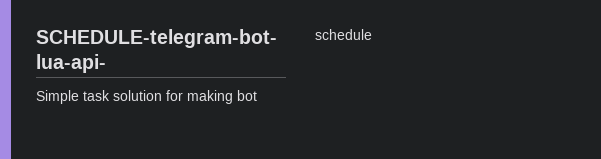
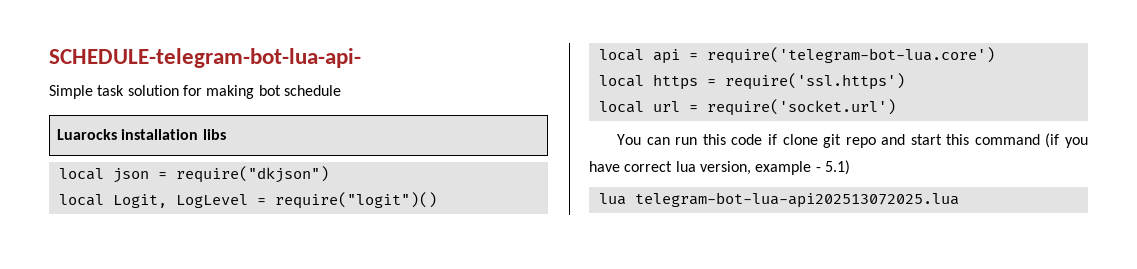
(372, 34) none -> [57,129,226,140] [58,166,329,183] [58,192,437,209] [598,47,995,64] [598,73,905,90] [598,99,896,116] [617,133,1088,148] [589,160,850,175] [598,192,959,208] // Luarocks installation libs // local json = require("dkjson") // local Logit, LogLevel = require("logit")() // local api = require('telegram-bot-lua.core') // local https = require('ssl.https') // local url = require('socket.url') // You can run this code if clone git repo and start this command (if you have correct lua version, example - 5.1) // lua telegram-bot-lua-api202513072025.lua

